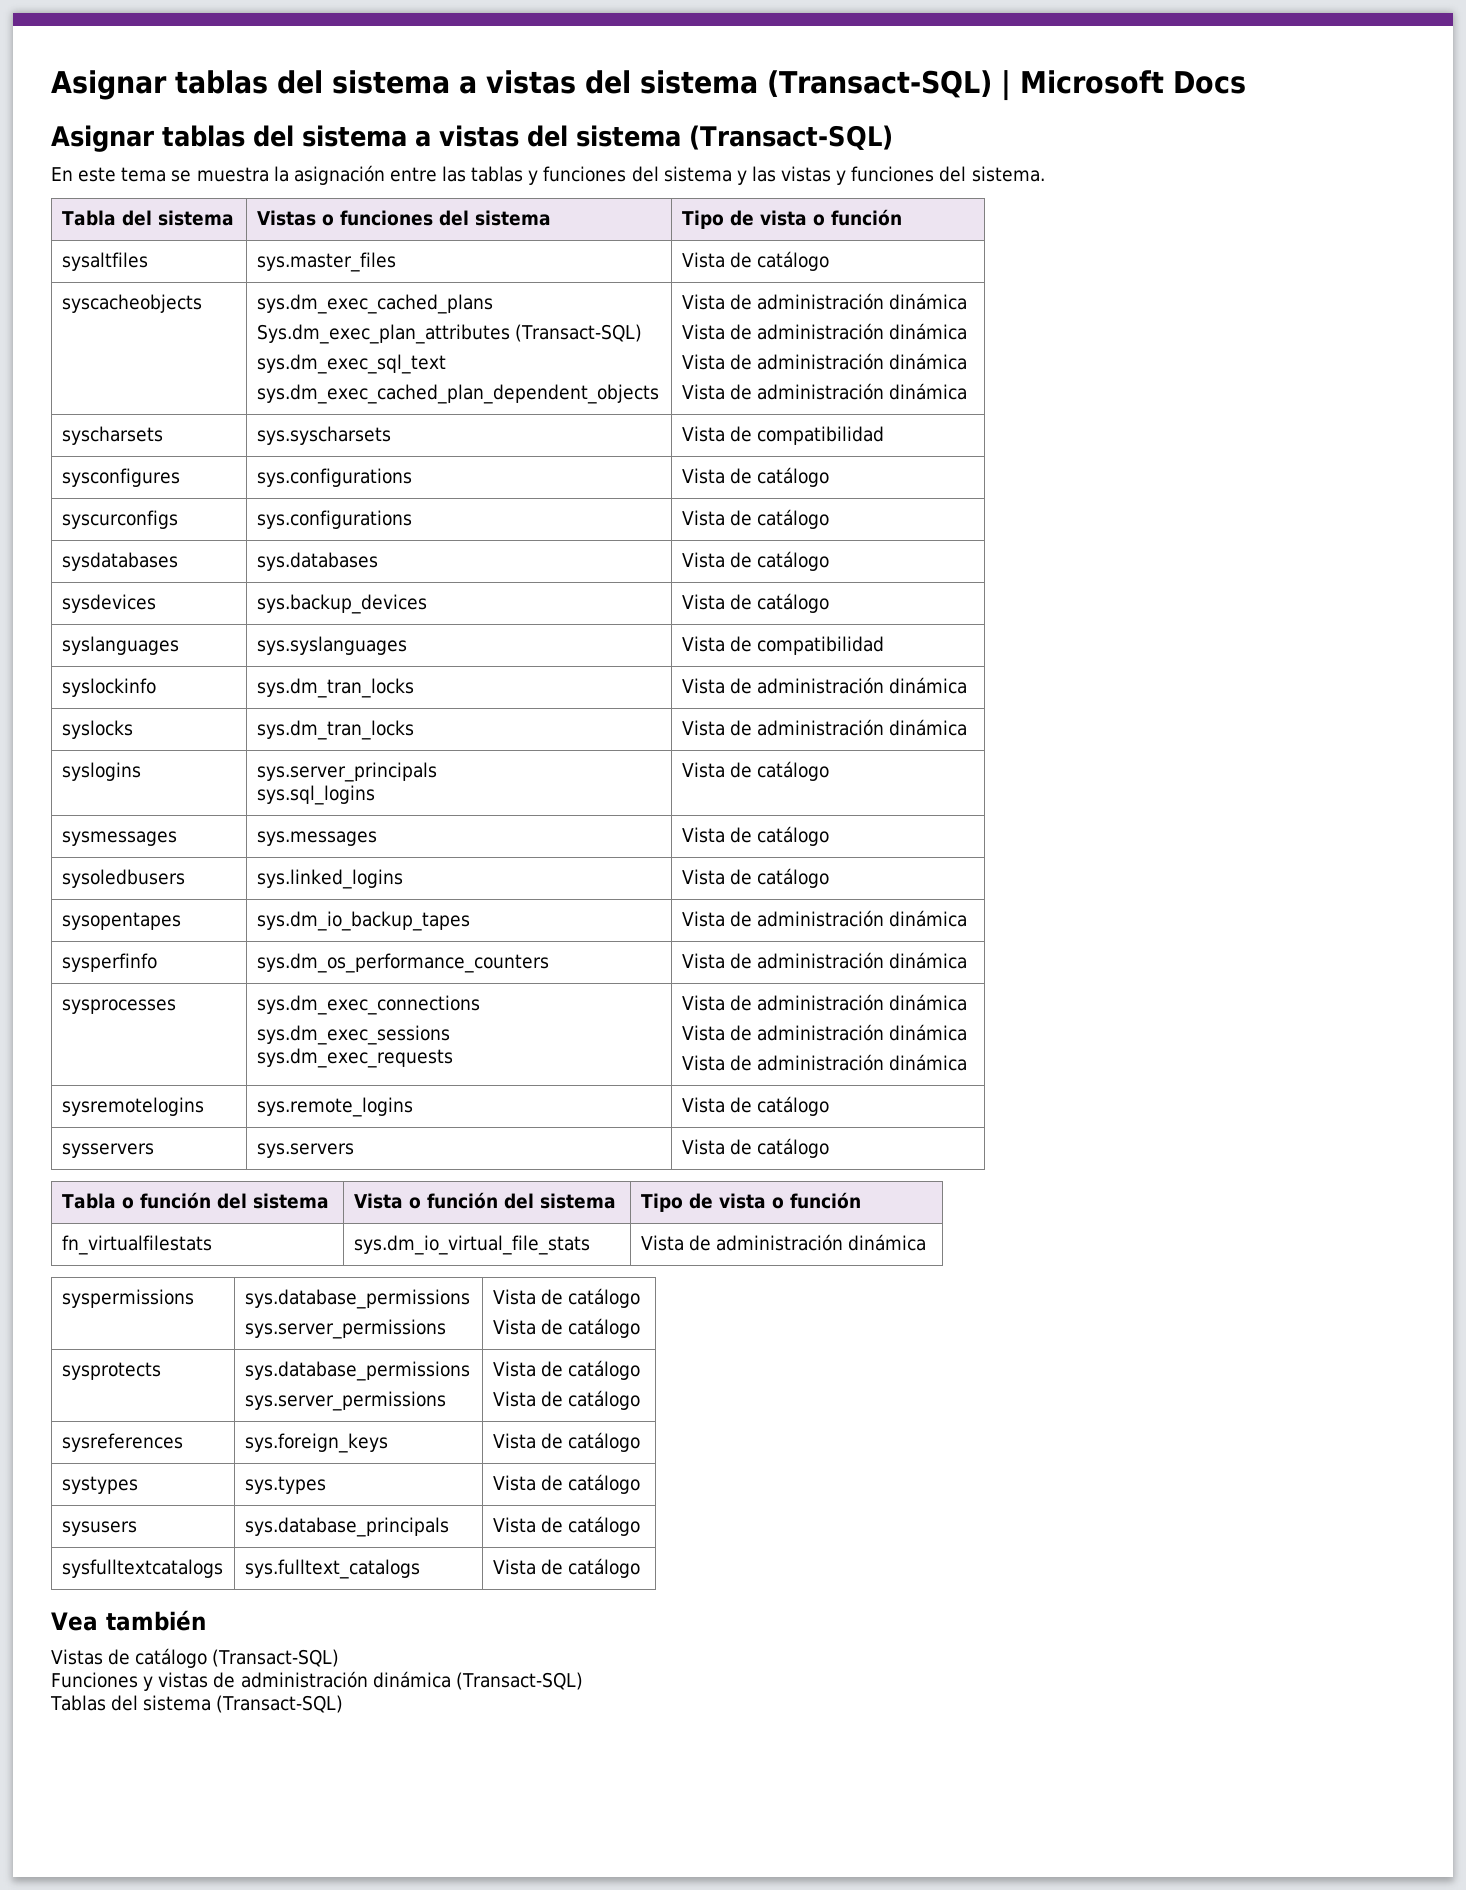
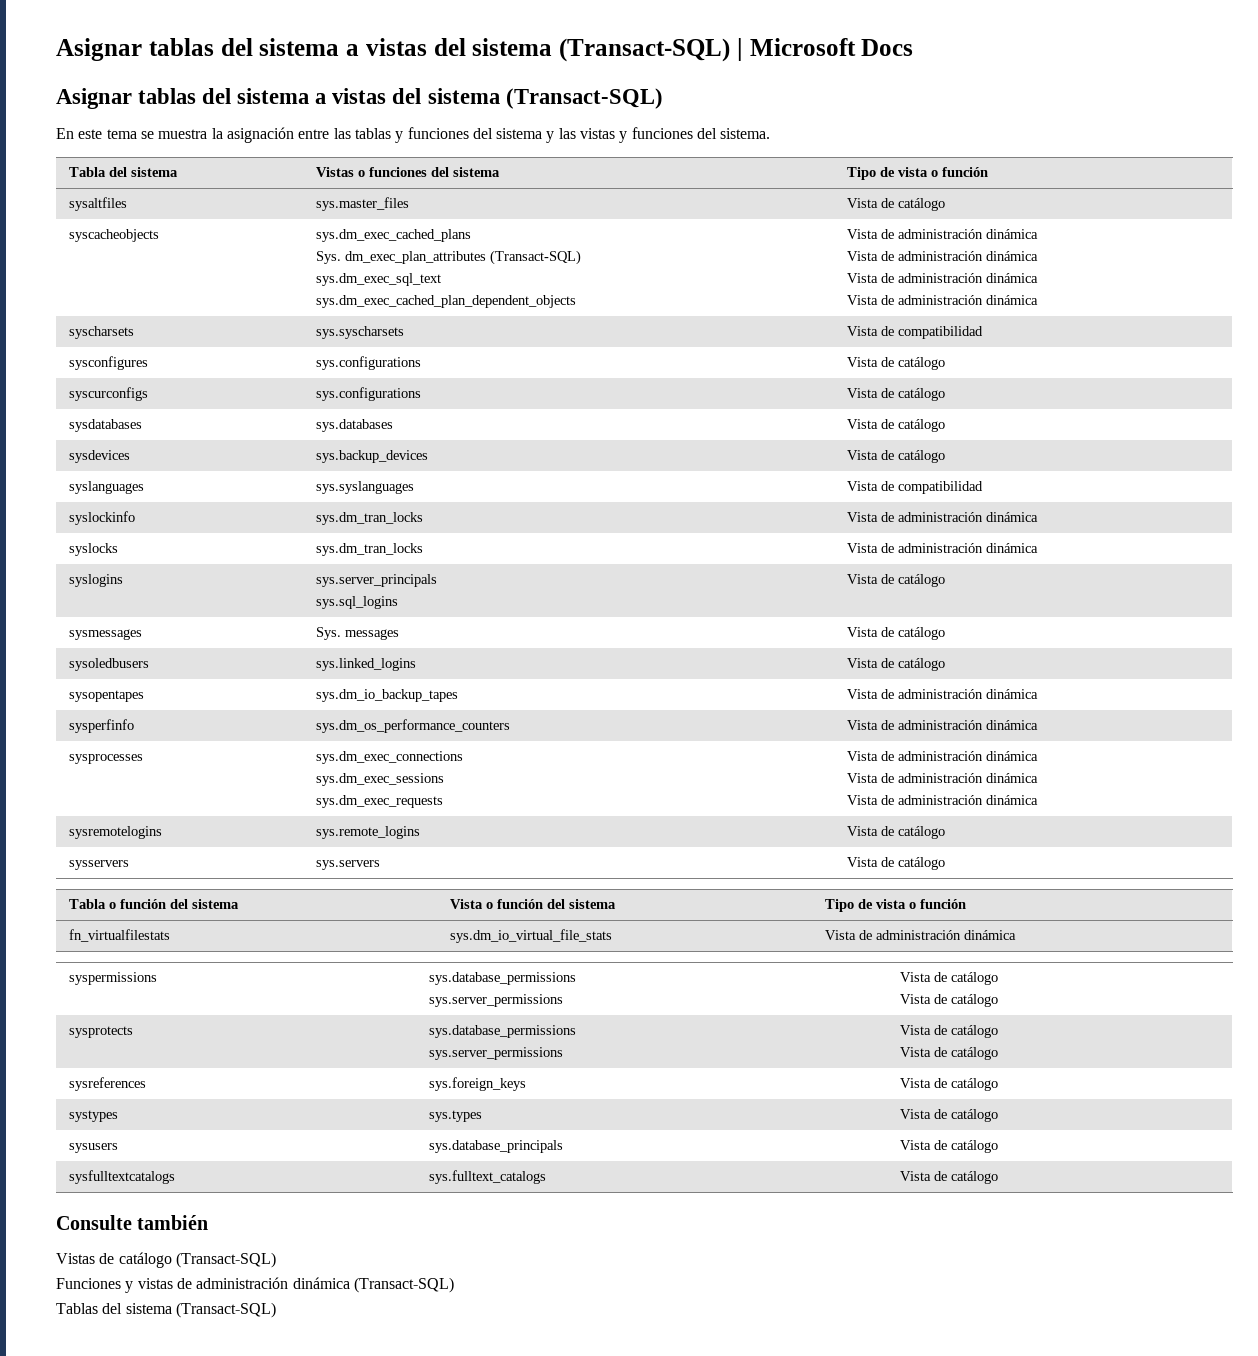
[256,324,510,344] Sys.dm_exec_plan_attributes -> [315,251,486,264] Sys. dm_exec_plan_attributes
[256,831,377,846] sys.messages -> [315,627,399,640] Sys. messages
[51,1612,98,1631] Vea -> [56,1215,132,1230] Consulte

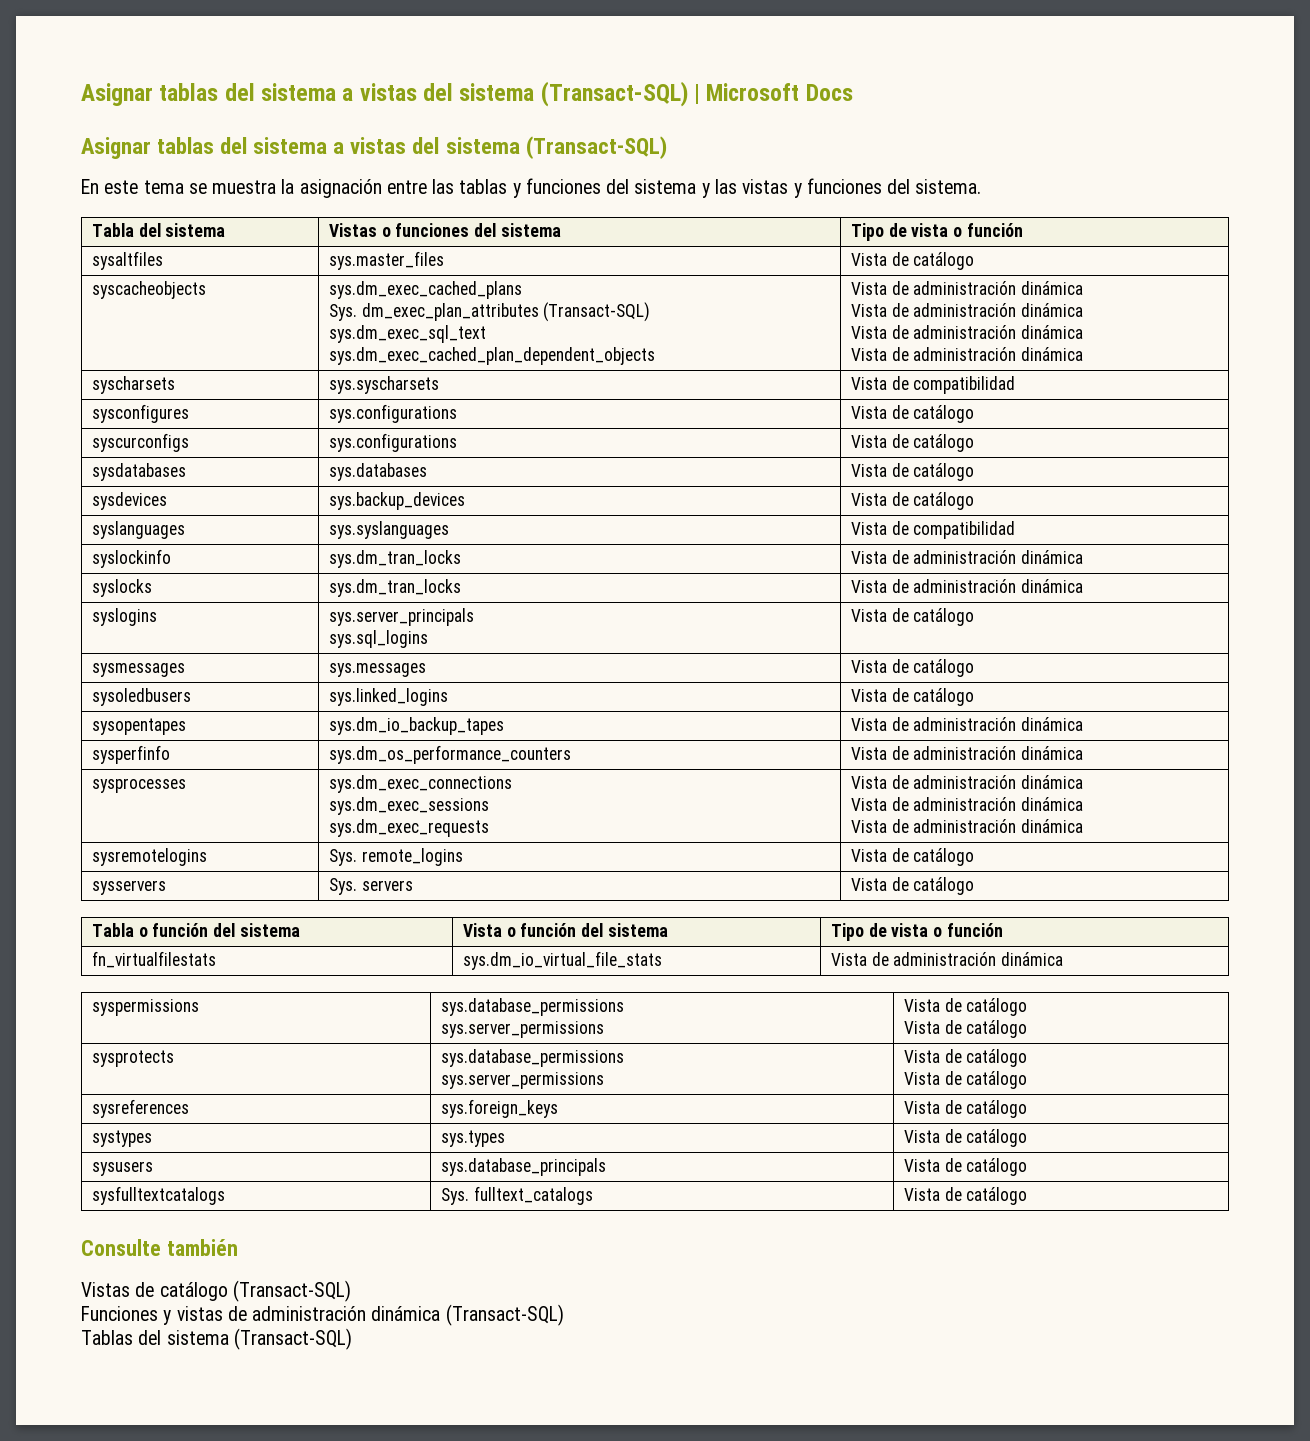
[315,627,399,640] Sys. messages -> [328,663,426,677] sys.messages
[315,826,420,839] sys.remote_logins -> [328,848,463,866] Sys. remote_logins
[315,860,380,870] sys.servers -> [328,878,413,895] Sys. servers
[428,1170,546,1184] sys.fulltext_catalogs -> [440,1186,593,1205] Sys. fulltext_catalogs

